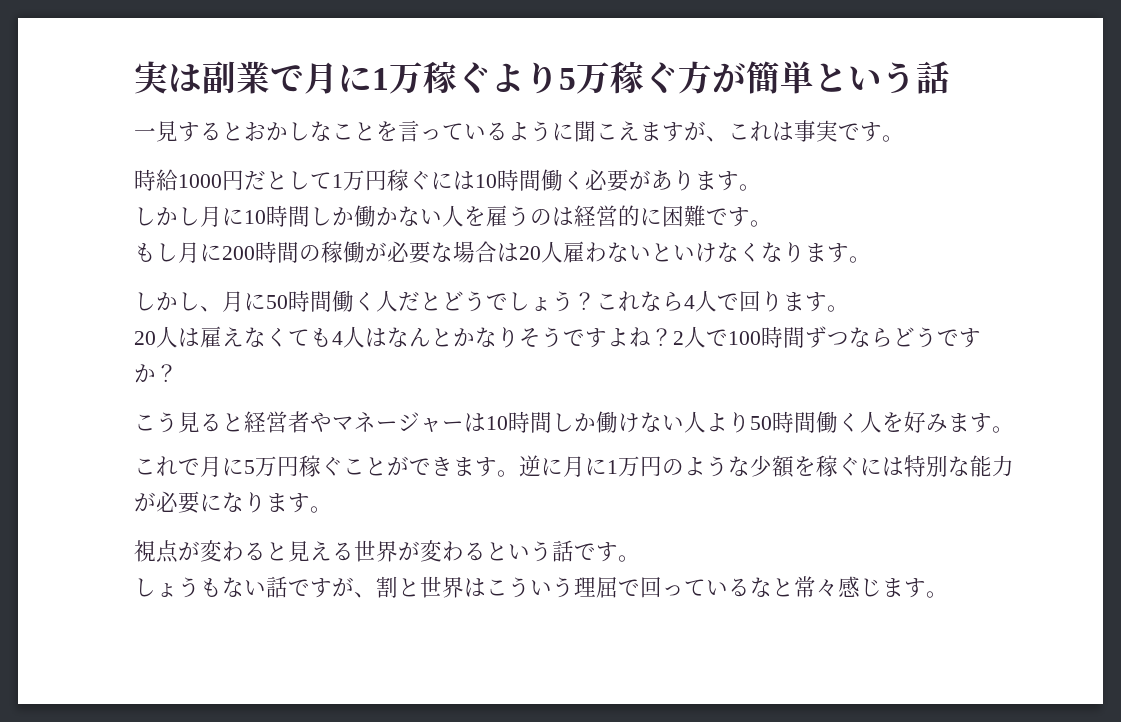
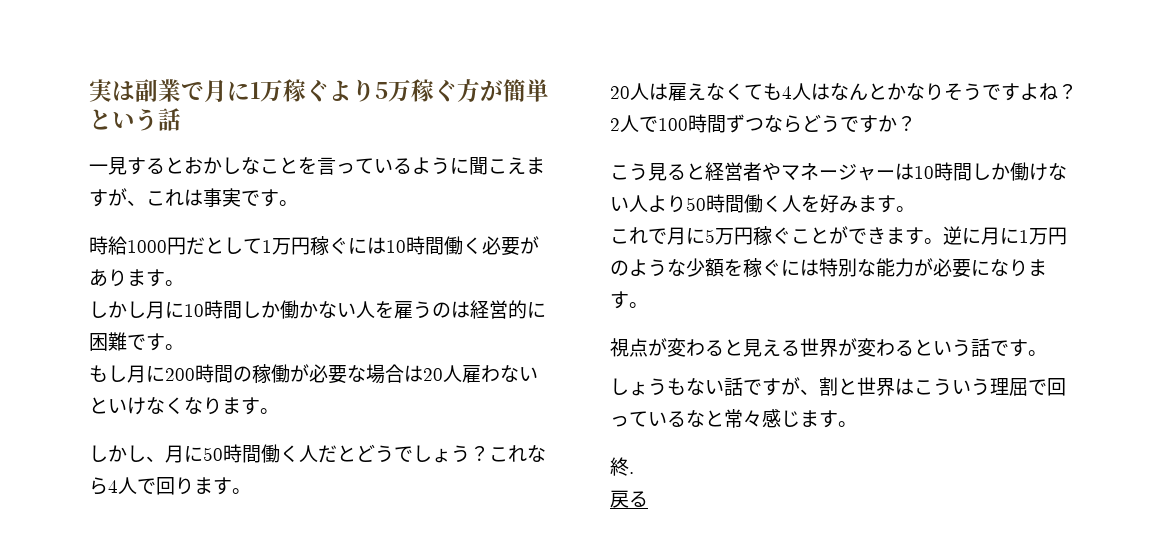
(948, 594) none -> [610,457,634,476] [610,490,648,508] // 終. // 戻る

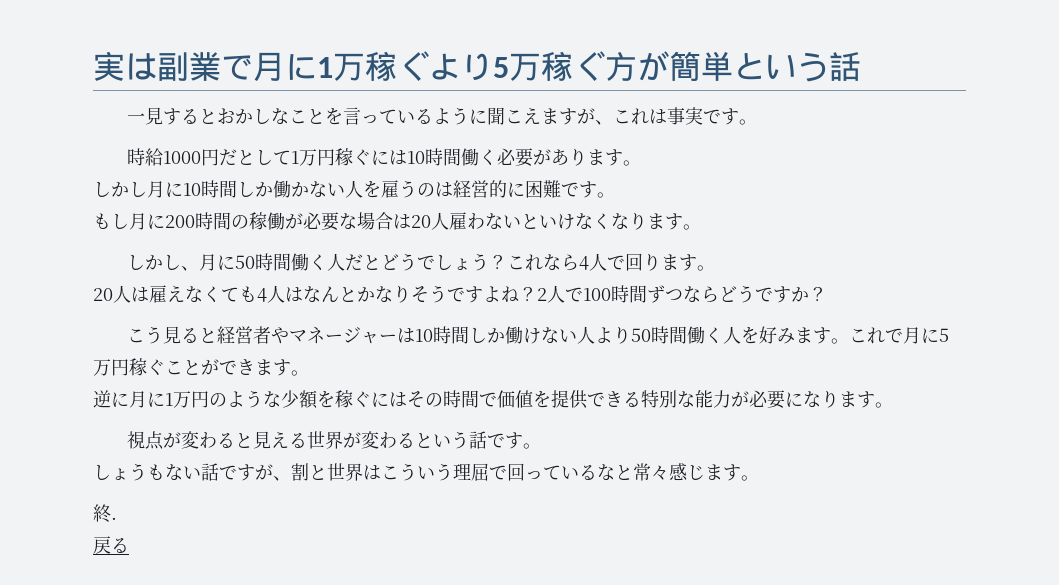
(915, 209) // -> (849, 341) none
(943, 241) none -> (309, 373) //
(819, 267) none -> [407,390,641,409] その時間で価値を提供できる

